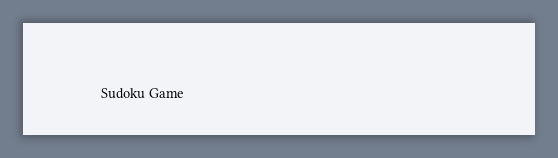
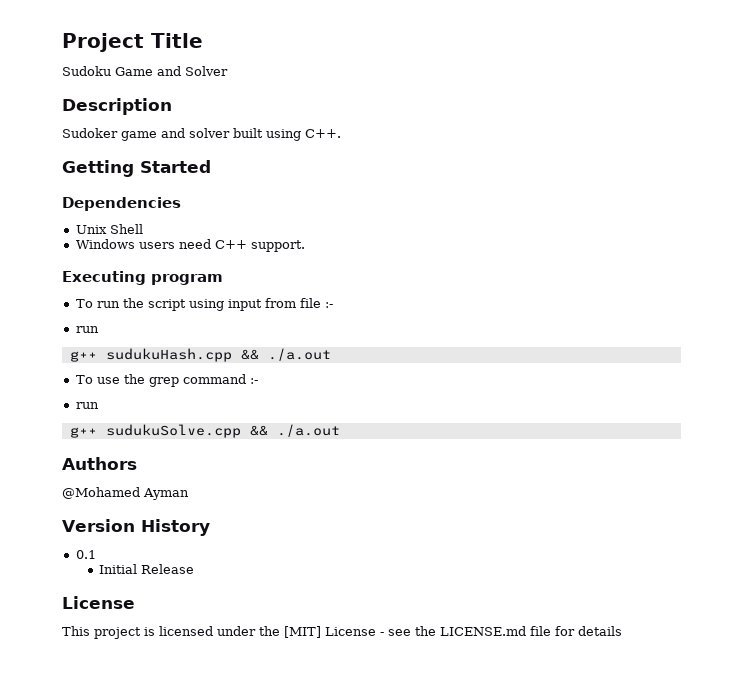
[101,88,183,99] Sudoku Game -> [62,33,203,52] [62,66,228,76] [62,98,172,115] [62,128,341,141] [62,160,211,177] [62,197,181,211] [75,224,143,234] [75,239,305,252] [62,271,223,285] [75,298,333,311] [75,326,99,333] [69,348,331,362] [75,374,258,387] [75,402,99,409] [69,424,340,438] [62,457,137,470] [62,487,189,500] [62,519,210,536] [75,550,96,559] [99,564,195,574] [62,596,135,609] [62,626,622,639] Project Title // Sudoku Game and Solver // Description // Sudoker game and solver built using C++. // Getting Started // Dependencies // Unix Shell // Windows users need C++ support. // Executing program // To run the script using input from file :- // run // g++ sudukuHash.cpp && ./a.out // To use the grep command :- // run // g++ sudukuSolve.cpp && ./a.out // Authors // @Mohamed Ayman // Version History // 0.1 // Initial Release // License // This project is licensed under the [MIT] License - see the LICENSE.md file for details

